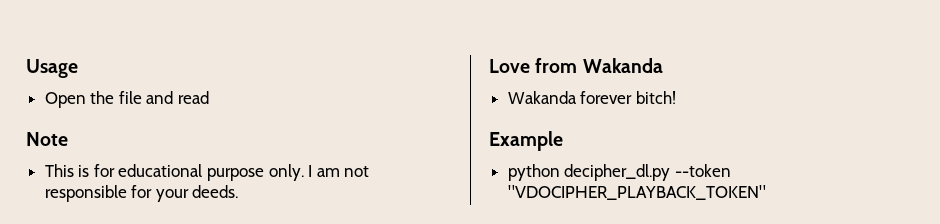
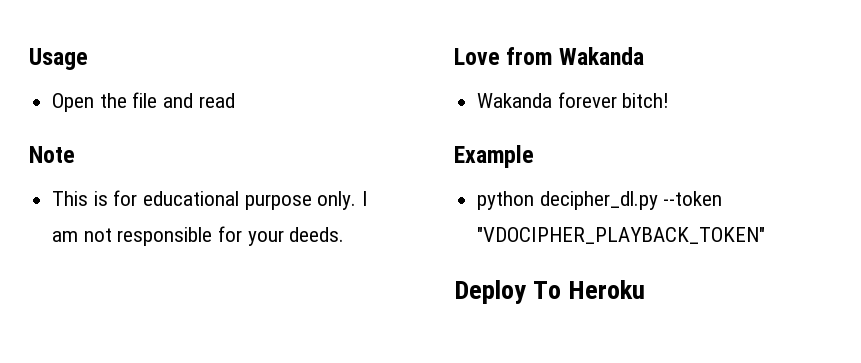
(766, 192) none -> [454,280,646,304] // Deploy To Heroku

